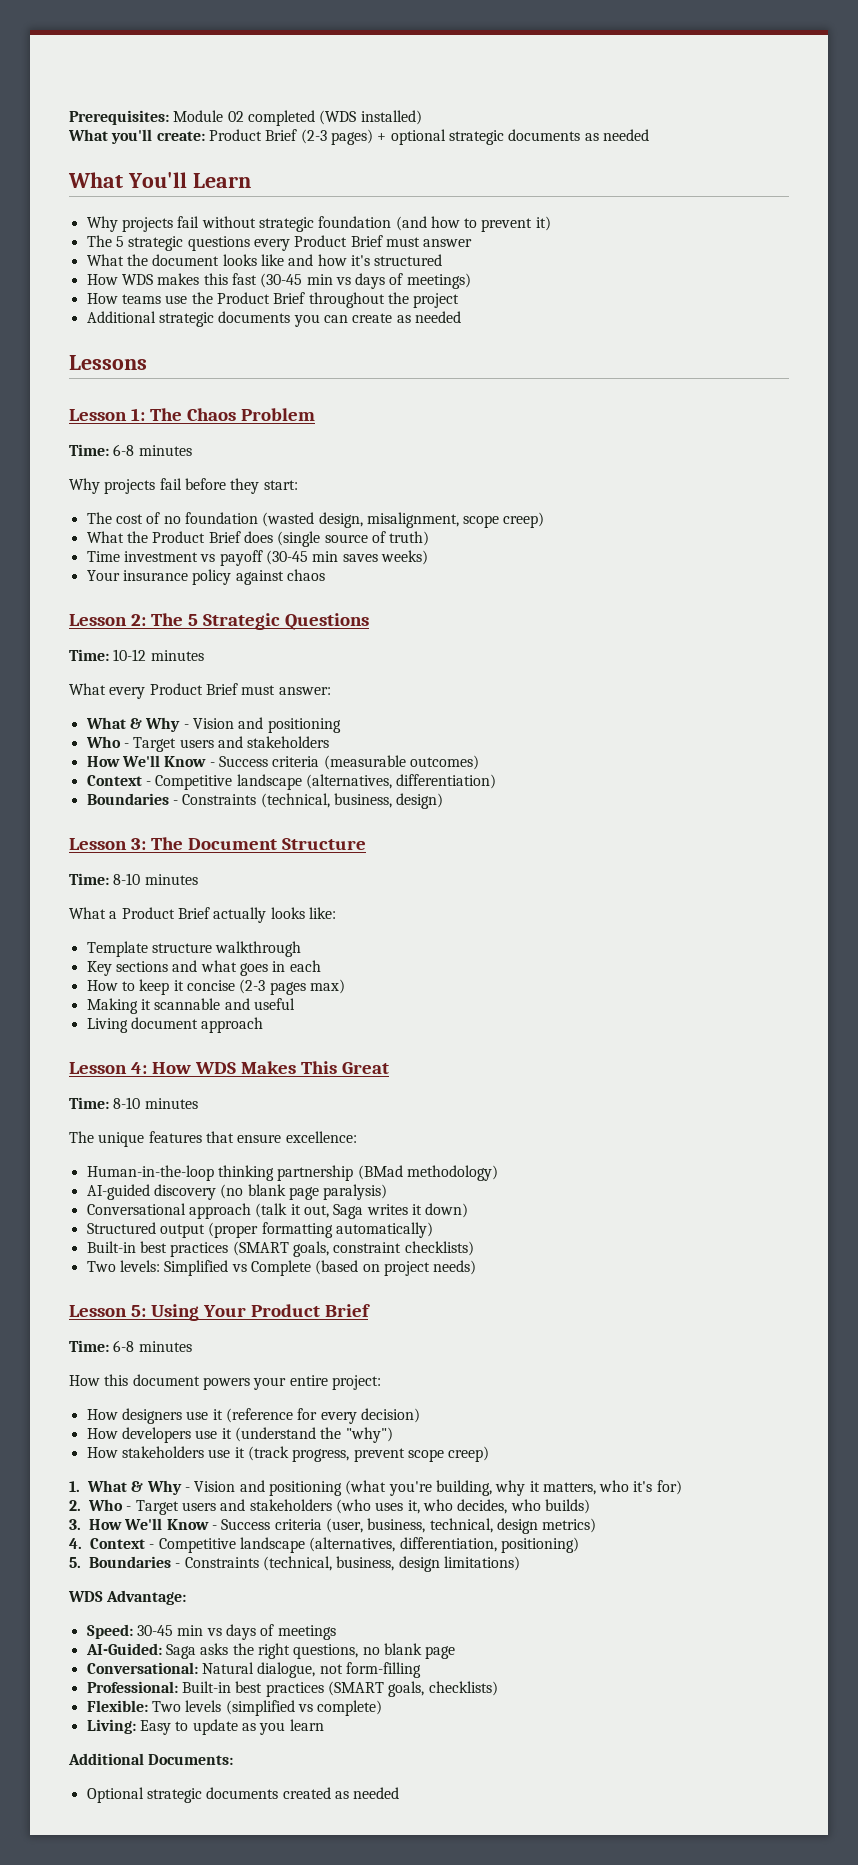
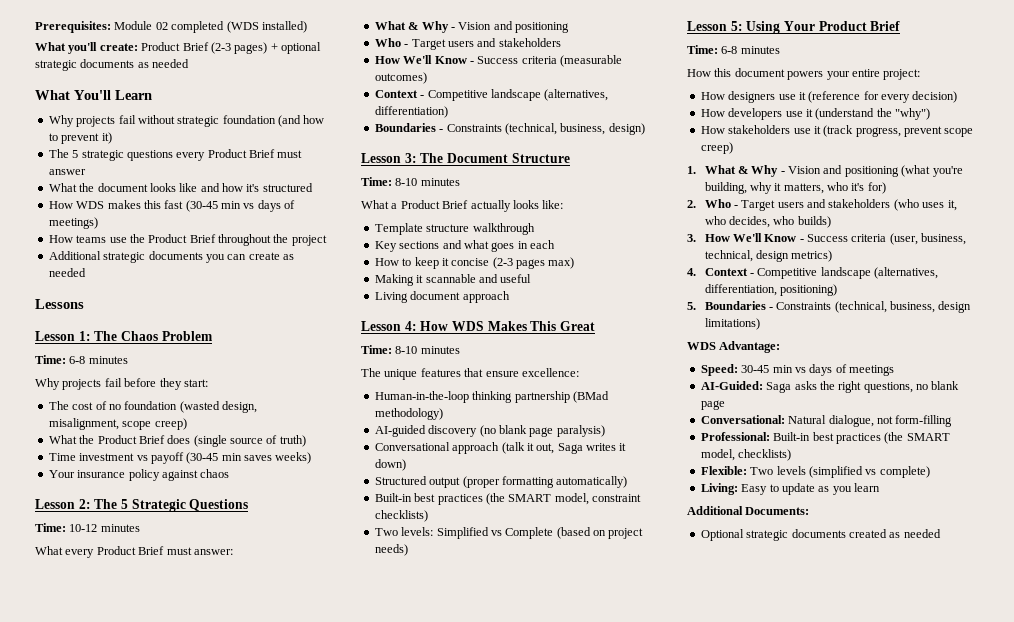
[232,1241,329,1257] (SMART goals, -> [485,493,589,505] (the SMART model,
[327,1681,425,1697] (SMART goals, -> [884,432,950,444] [700,449,735,461] (the SMART model,

